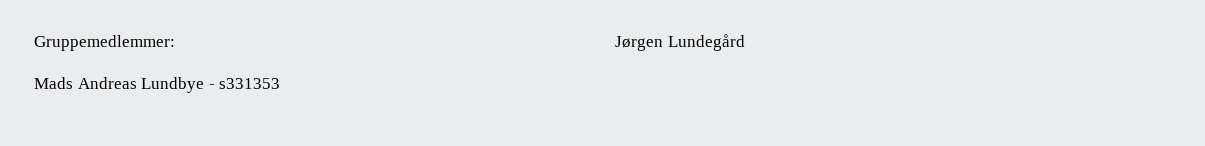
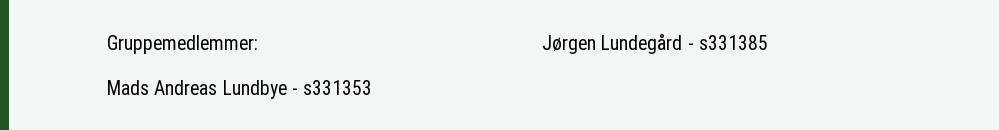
(745, 42) none -> [687,35,768,50] - s331385

